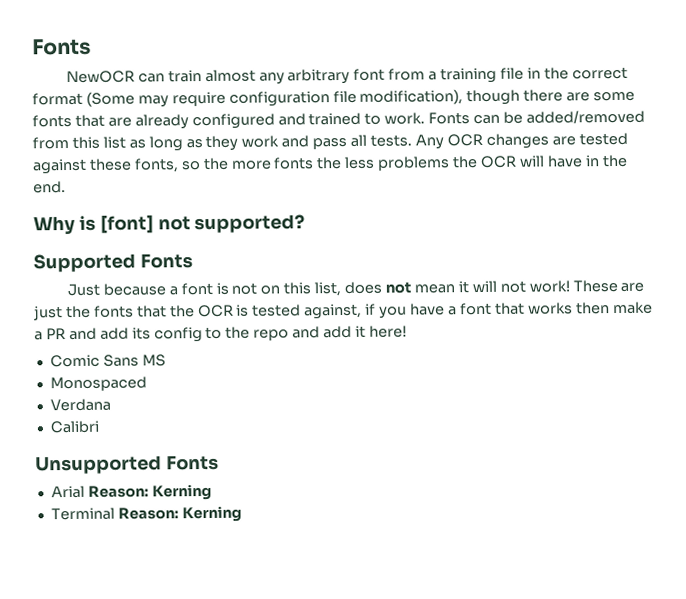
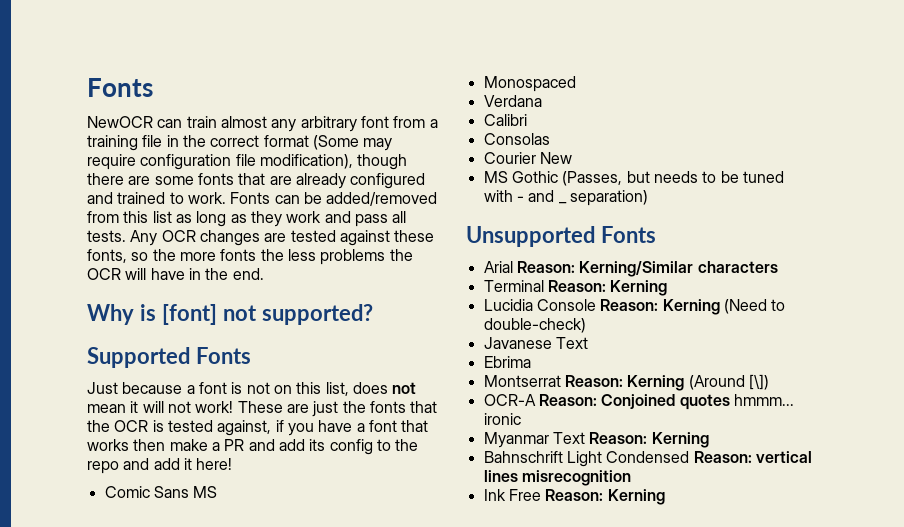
(99, 427) none -> [483,133,550,145] [483,152,572,164] [483,171,784,186] [483,190,555,202] [558,190,648,206] // Consolas // Courier New // MS Gothic (Passes, but needs to be tuned with - and _ separation)
[151,483,212,501] Kerning -> [579,261,778,277] Kerning/Similar characters
(242, 514) none -> [483,299,786,315] [483,318,586,333] [483,337,588,349] [483,356,531,368] [483,374,769,391] [483,394,794,410] [483,413,521,425] [483,432,709,448] [483,451,812,467] [483,470,631,486] [483,489,665,505] // Lucidia Console Reason: Kerning (Need to double-check) // Javanese Text // Ebrima // Montserrat Reason: Kerning (Around [\]) // OCR-A Reason: Conjoined quotes hmmm... ironic // Myanmar Text Reason: Kerning // Bahnschrift Light Condensed Reason: vertical lines misrecognition // Ink Free Reason: Kerning

